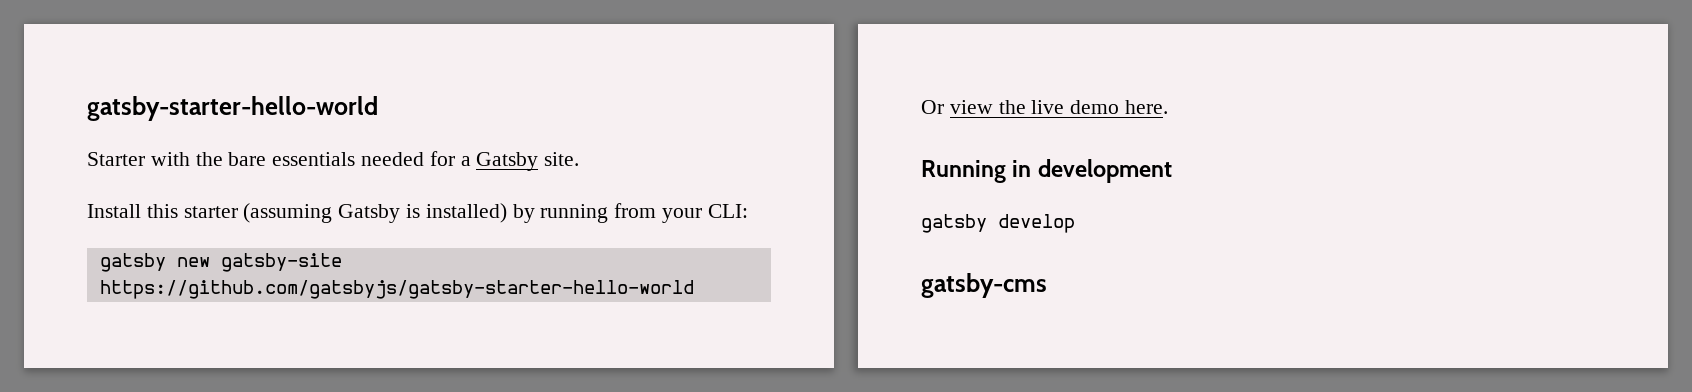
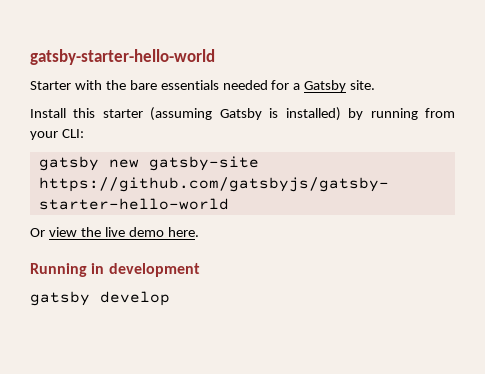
[921,273,1047,298] // gatsby-cms -> (170, 298) none

